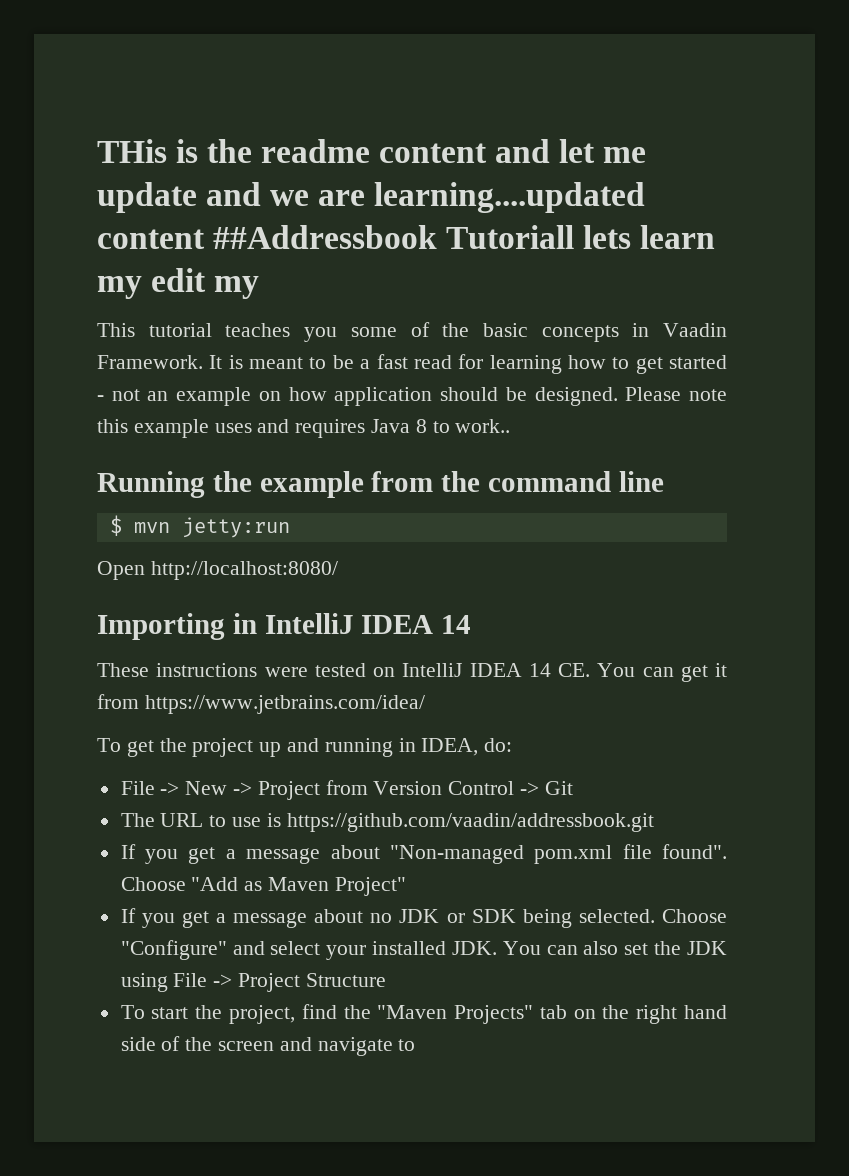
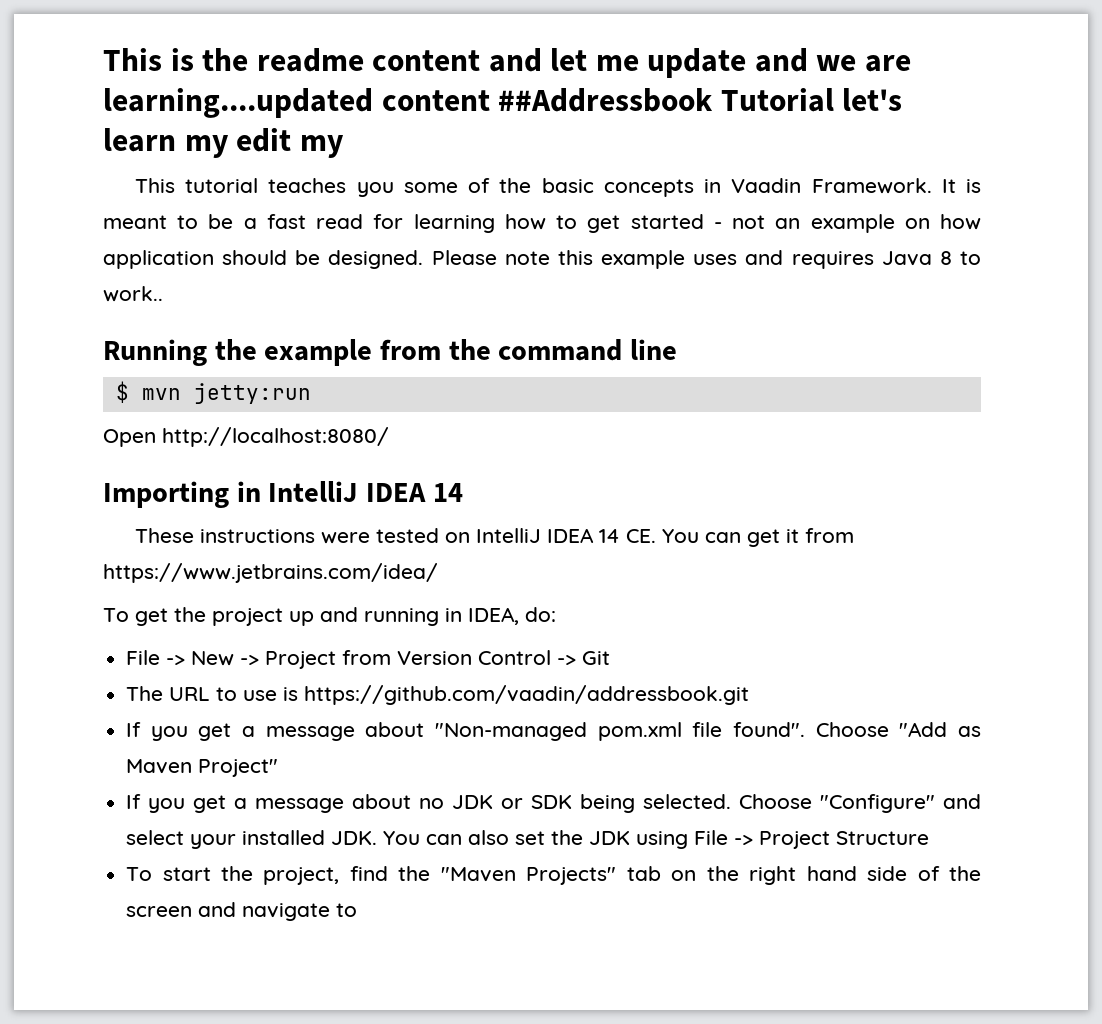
[97,139,167,163] THis -> [103,48,162,71] This
[446,225,632,249] Tutoriall lets -> [720,88,903,112] Tutorial let's

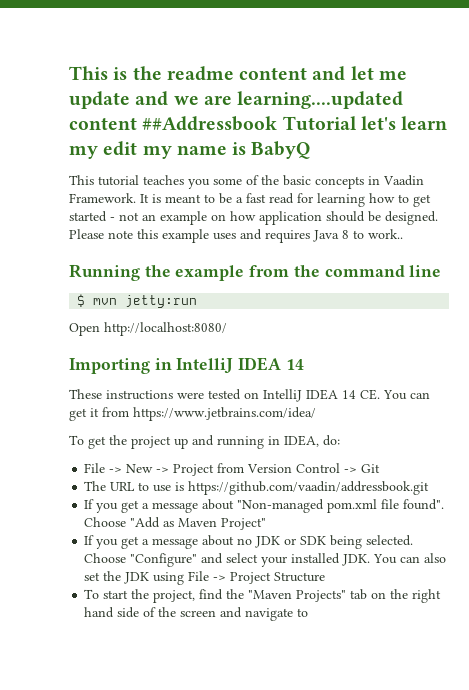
(344, 146) none -> [176,141,311,159] name is BabyQ

